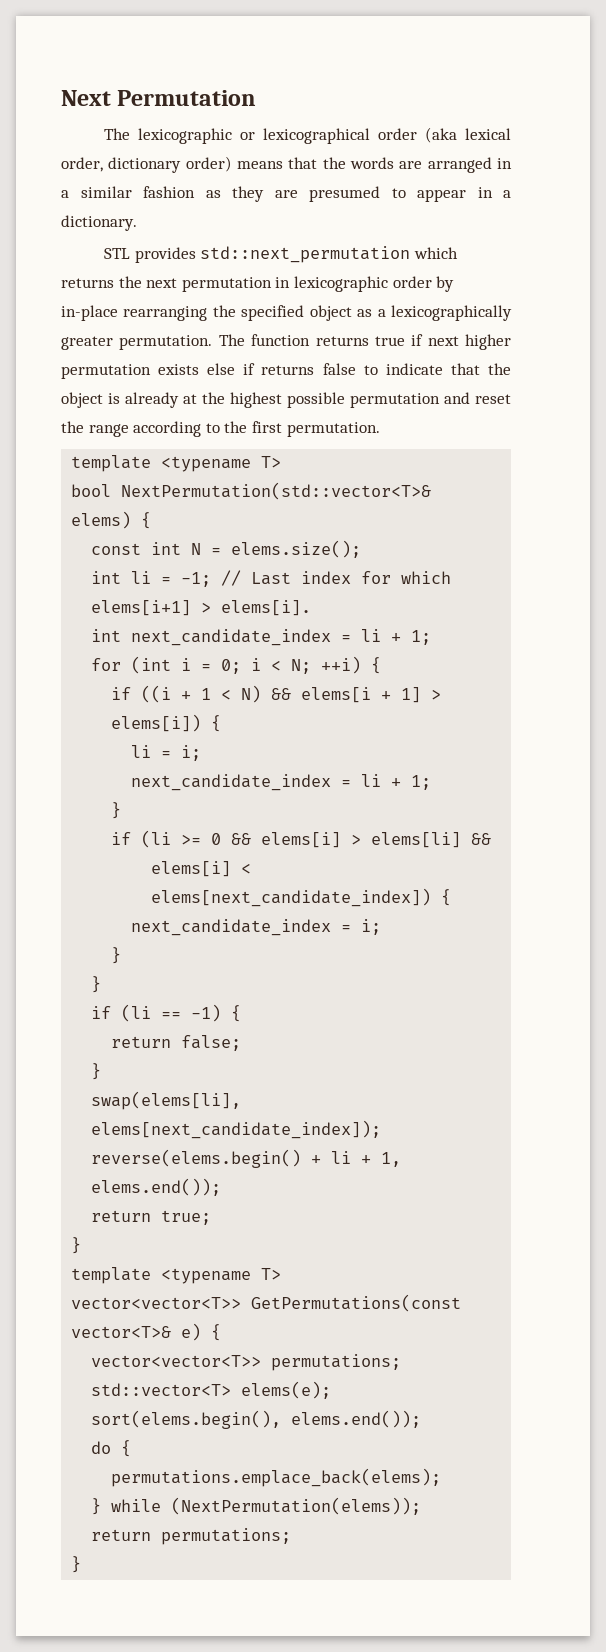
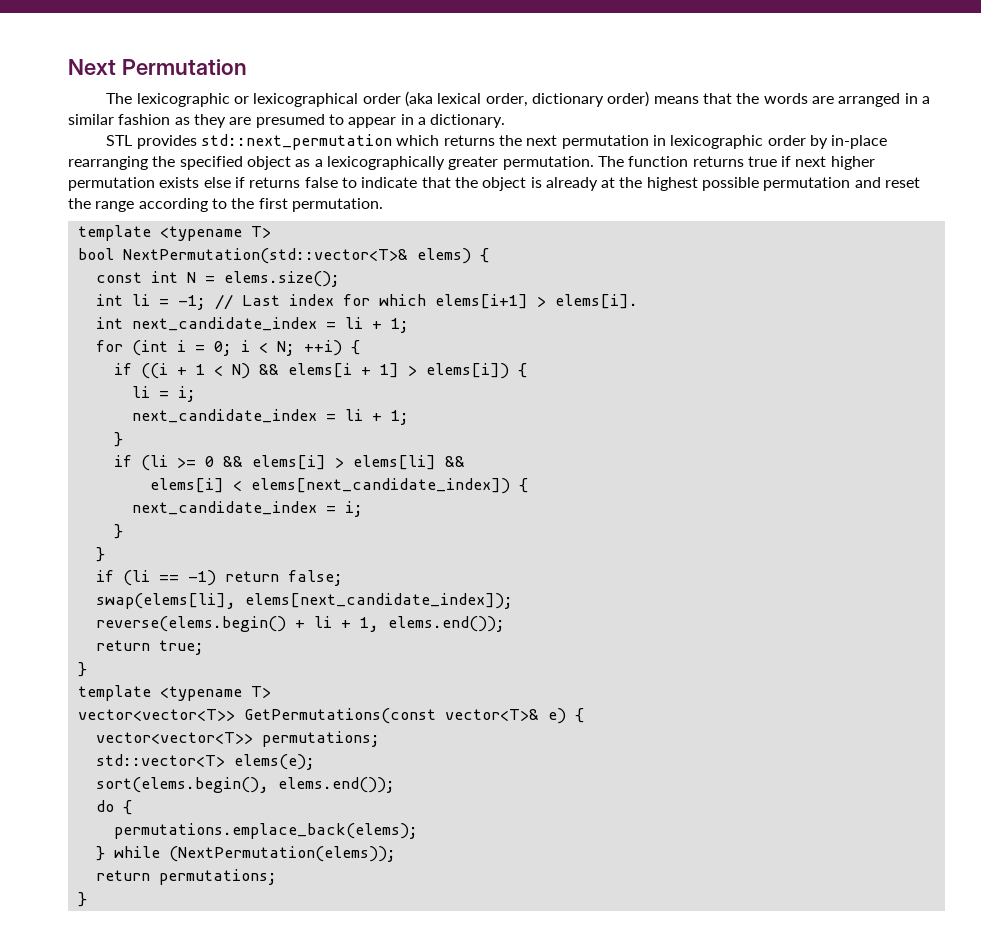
[231,1005,242,1022] { // -> (216, 578) none
[91,1063,102,1080] // } -> (343, 578) none

